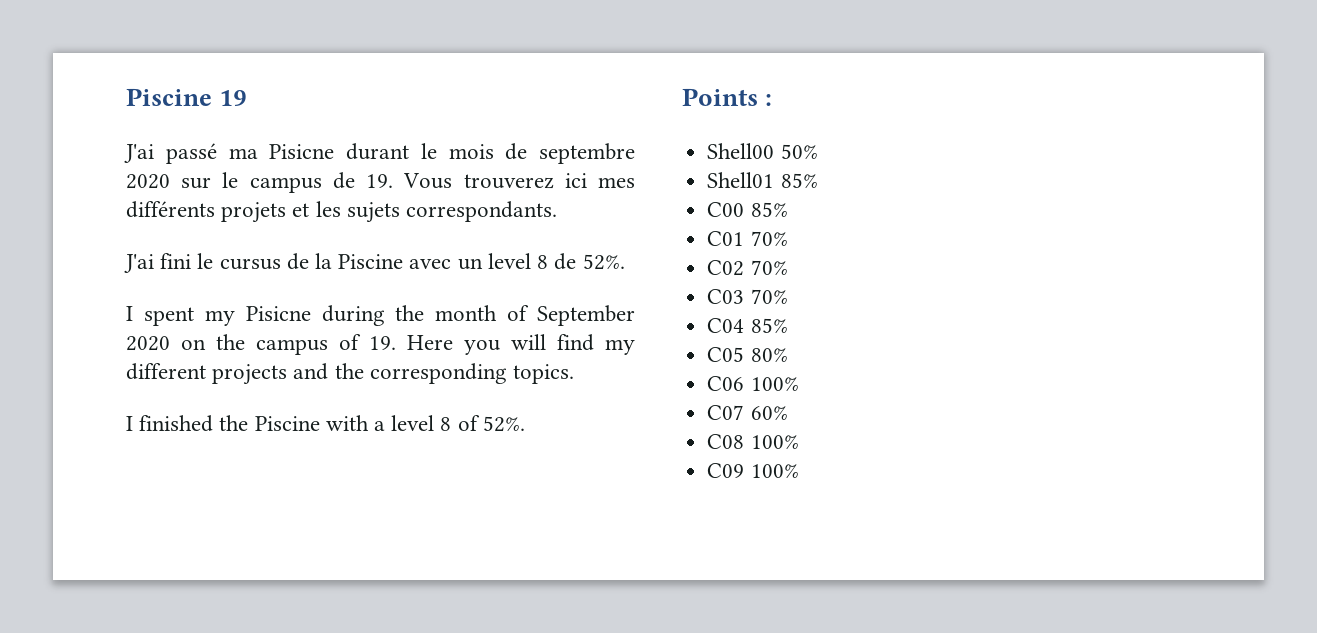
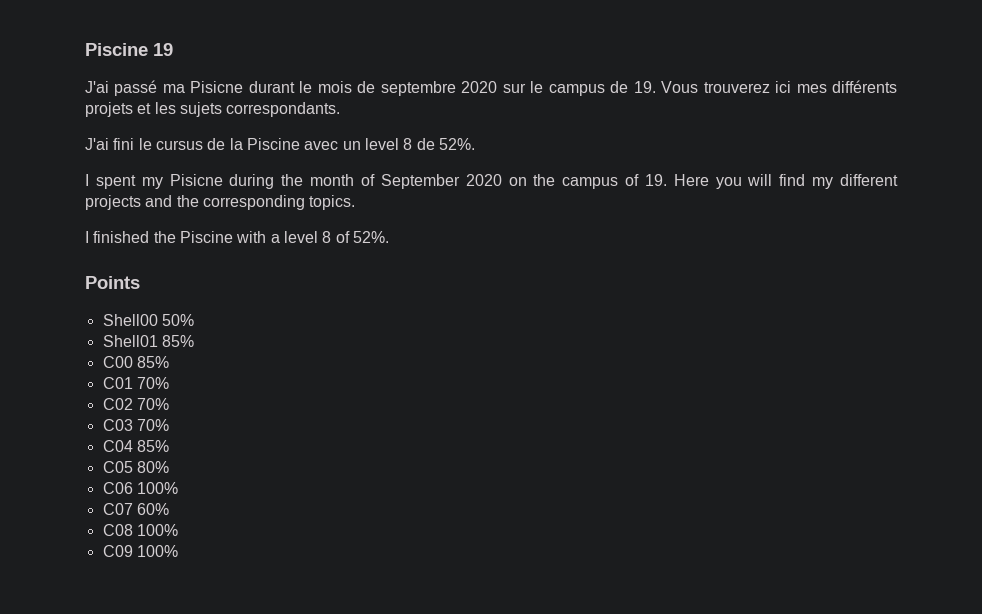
[765,94,773,106] : -> (140, 282) none

